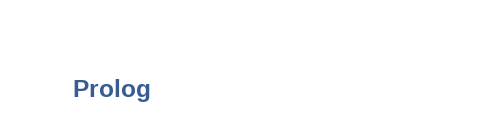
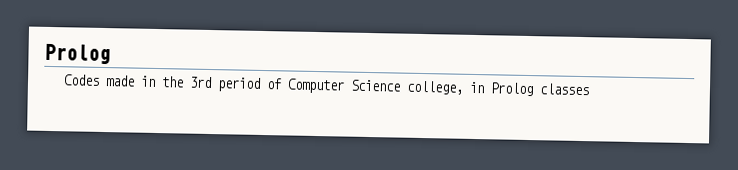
[73,79,151,102] Prolog -> [44,43,111,65] [63,74,591,97] Prolog // Codes made in the 3rd period of Computer Science college, in Prolog classes

